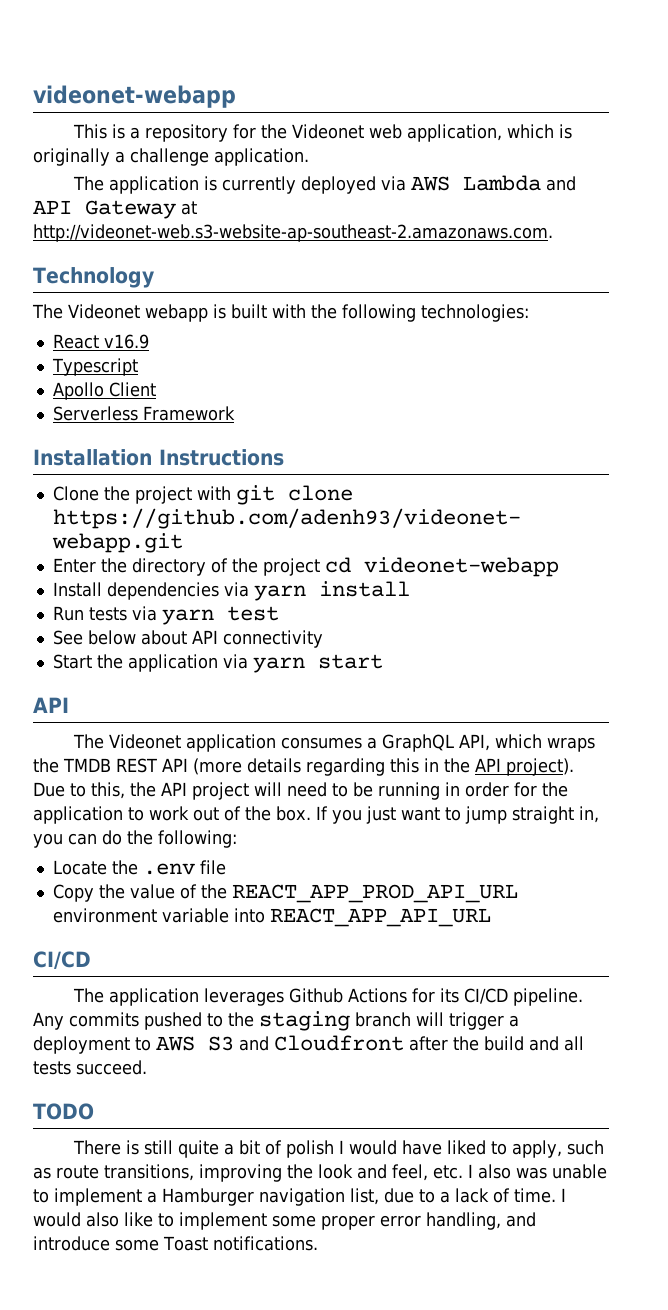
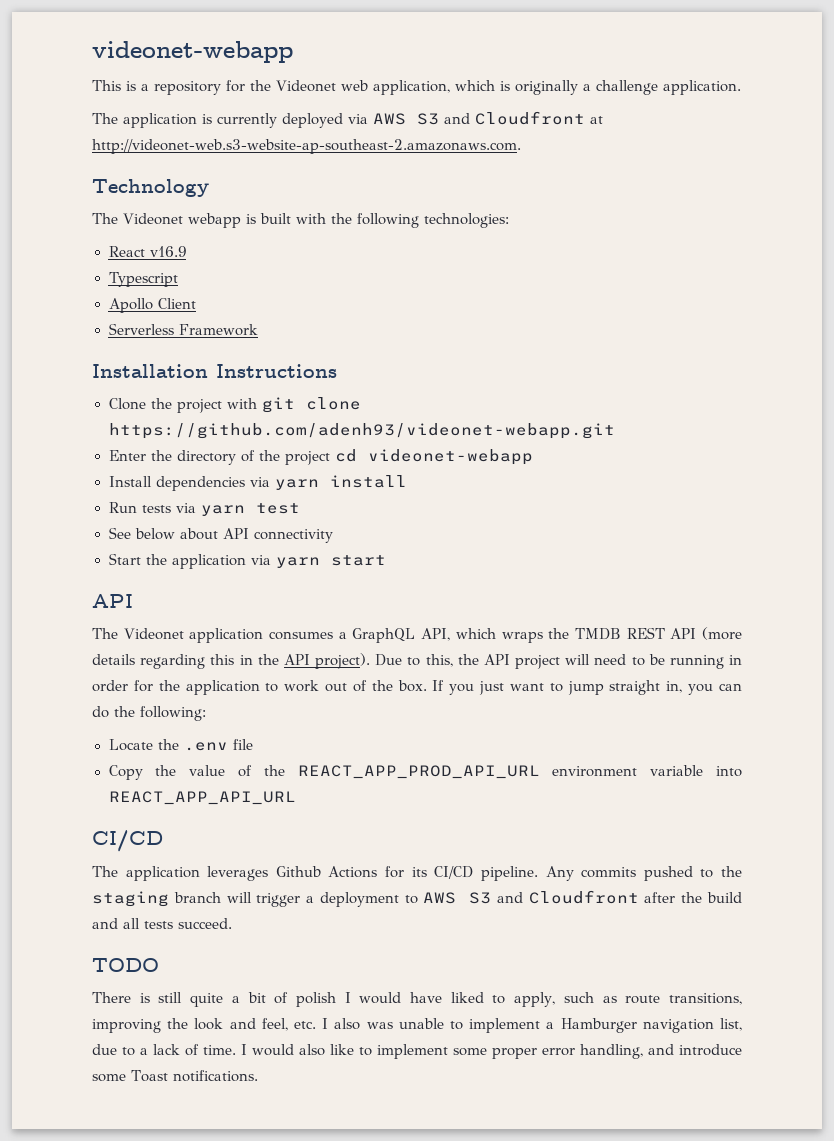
[463,175,577,191] [33,200,176,219] Lambda and API Gateway -> [417,111,585,125] S3 and Cloudfront

